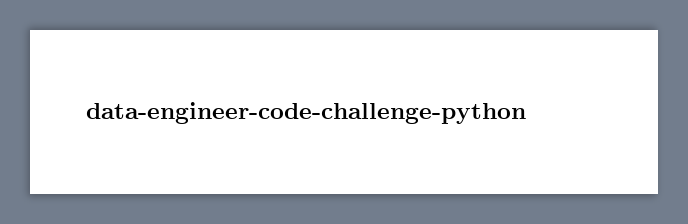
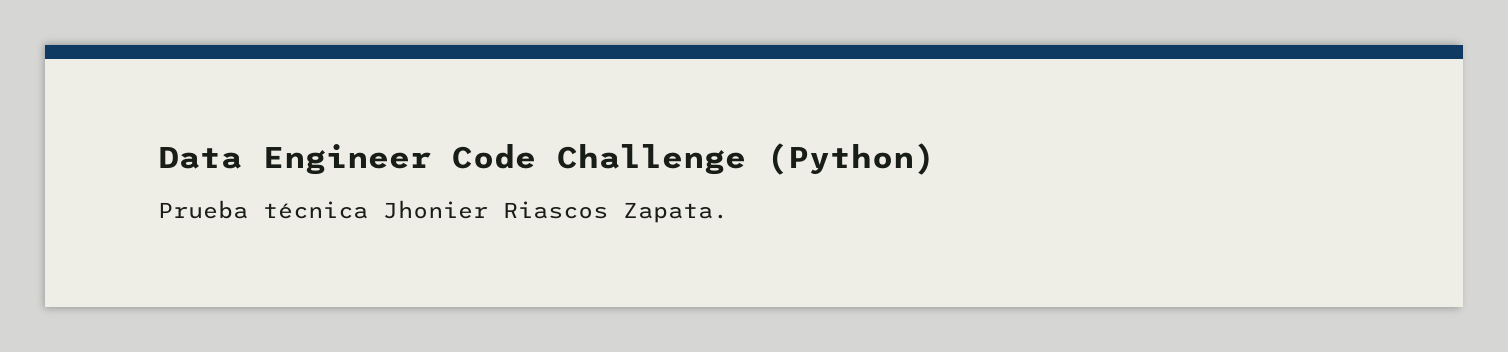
[86,102,526,124] data-engineer-code-challenge-python -> [158,143,935,175] [158,200,728,223] Data Engineer Code Challenge (Python) // Prueba técnica Jhonier Riascos Zapata.

